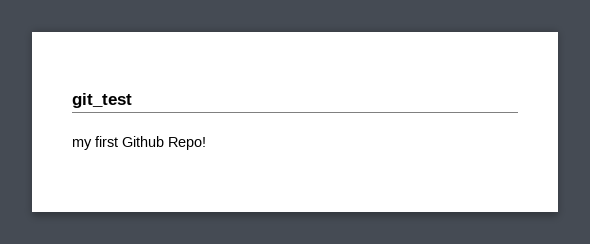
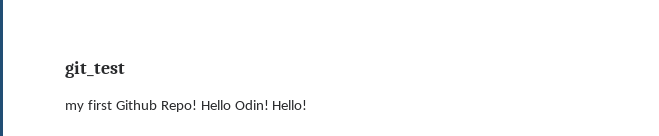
(206, 143) none -> [200,100,308,110] Hello Odin! Hello!

